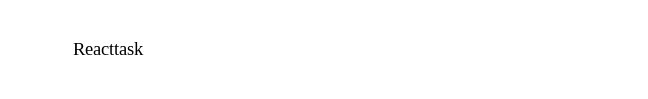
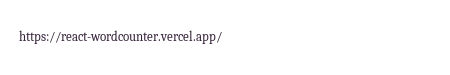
[73,42,144,55] Reacttask -> [19,30,222,44] https://react-wordcounter.vercel.app/

